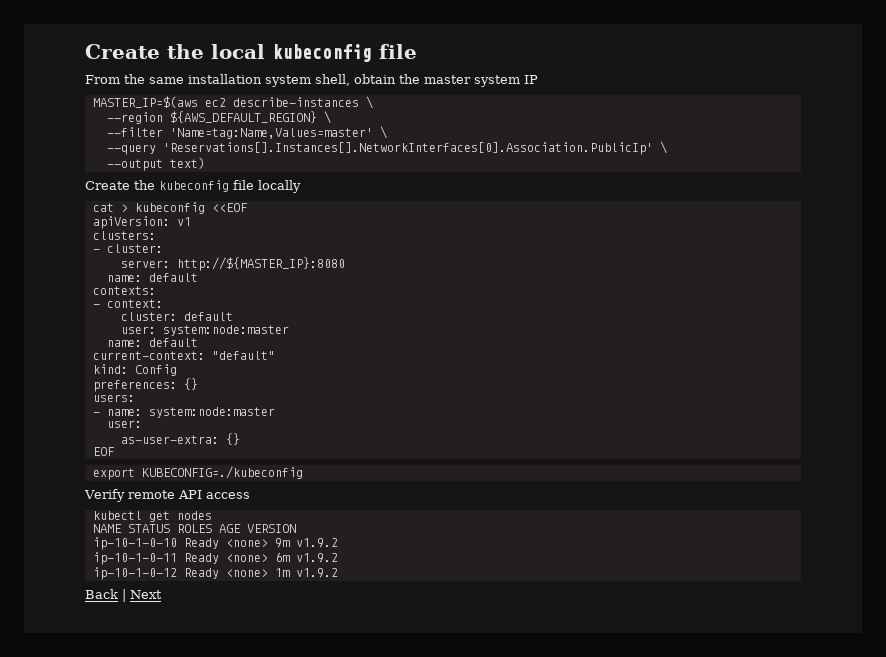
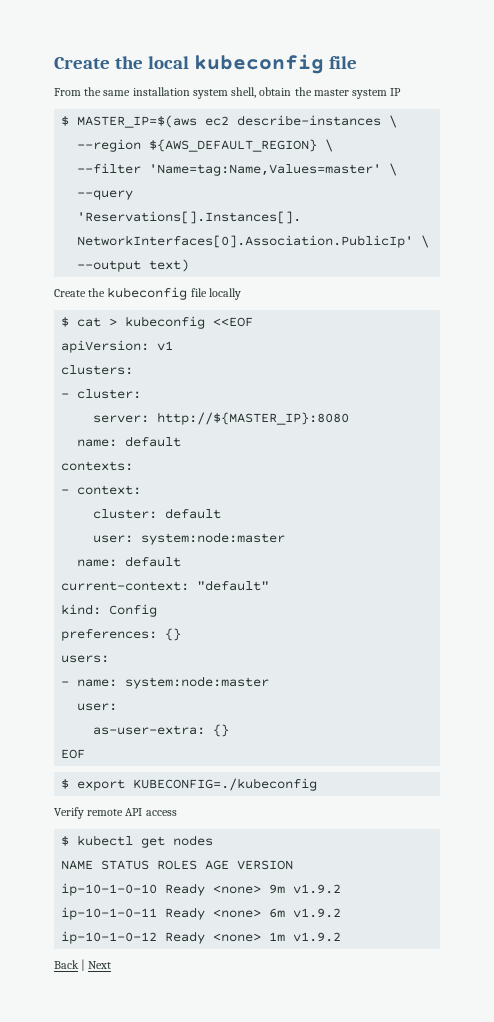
(538, 79) none -> [61,116,70,126] $
(301, 186) none -> [61,317,70,327] $
(115, 451) none -> [61,779,70,789] $
(250, 495) none -> [61,836,70,846] $

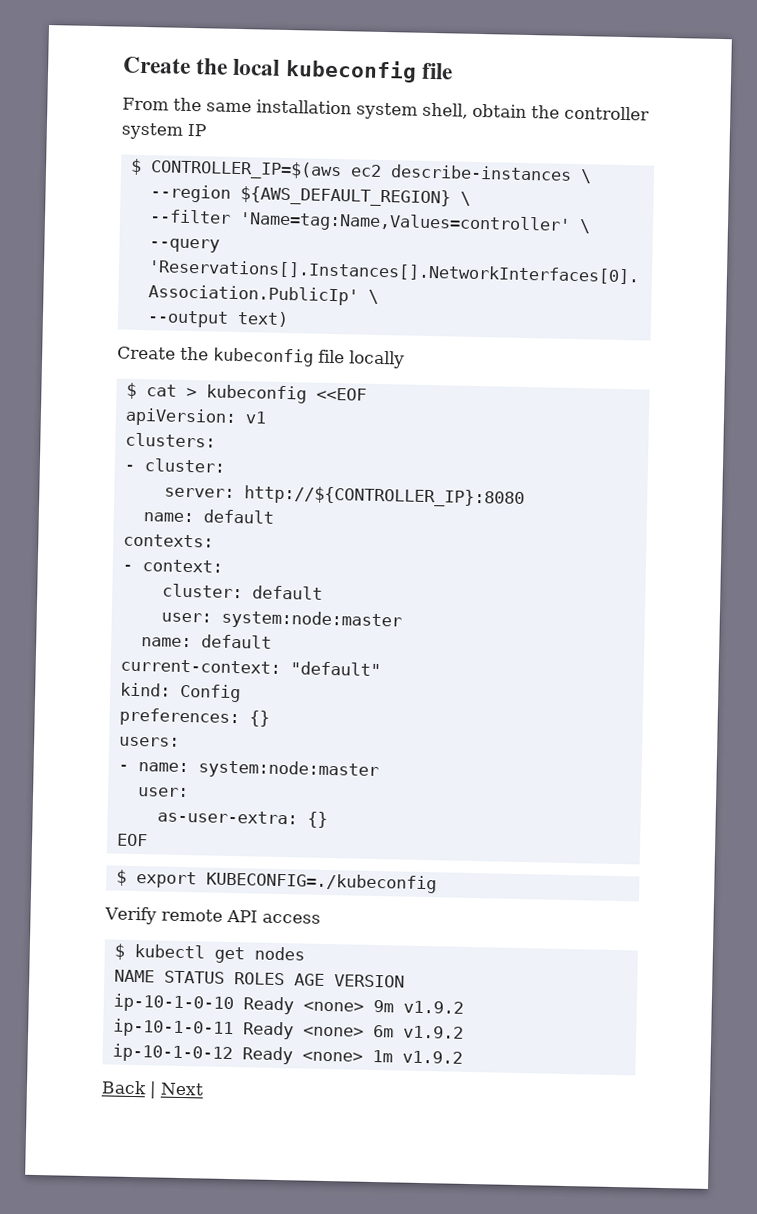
[313,89,349,96] master -> [564,105,650,121] controller
[77,115,198,128] MASTER_IP=$(aws -> [149,159,342,181] CONTROLLER_IP=$(aws
[149,164,382,176] 'Name=tag:Name,Values=master' -> [238,211,571,235] 'Name=tag:Name,Values=controller'
[157,412,350,425] http://${MASTER_IP}:8080 -> [243,485,525,509] http://${CONTROLLER_IP}:8080

